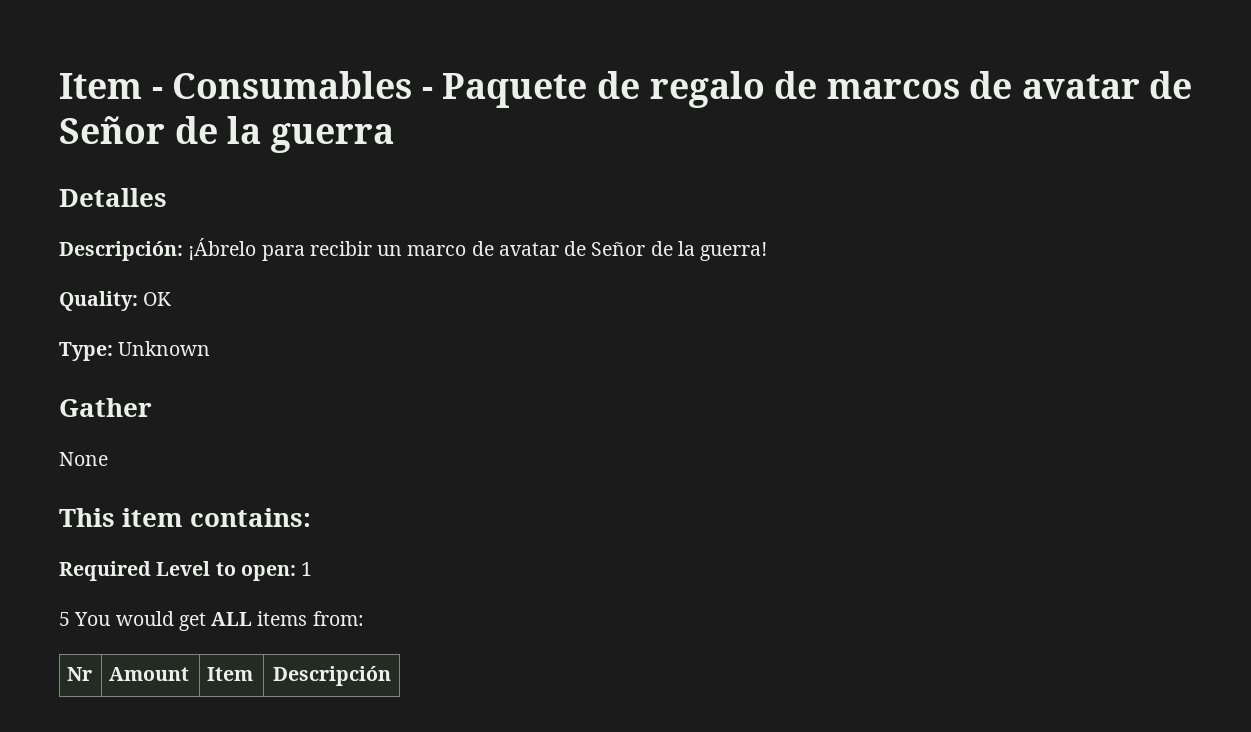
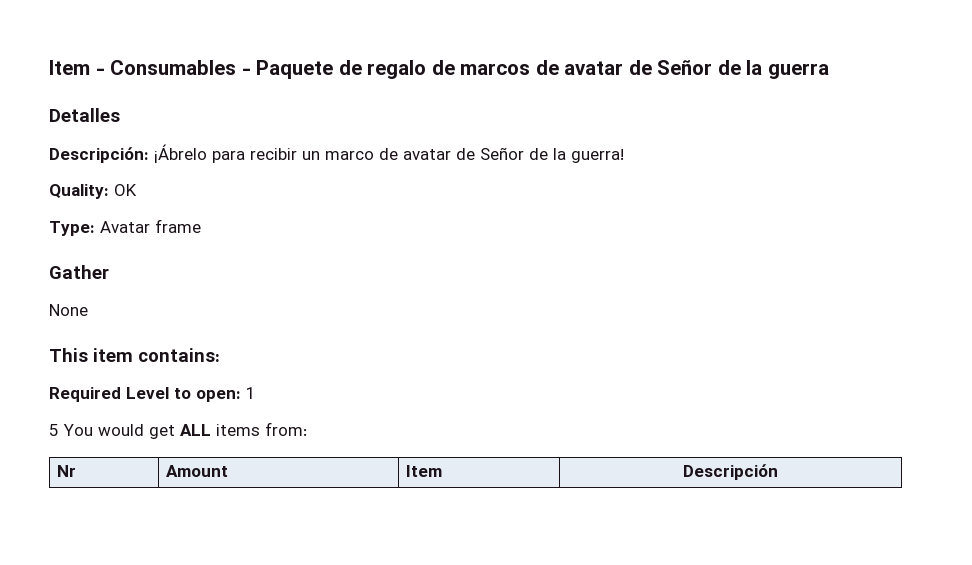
[118,341,211,356] Unknown -> [100,219,201,233] Avatar frame

